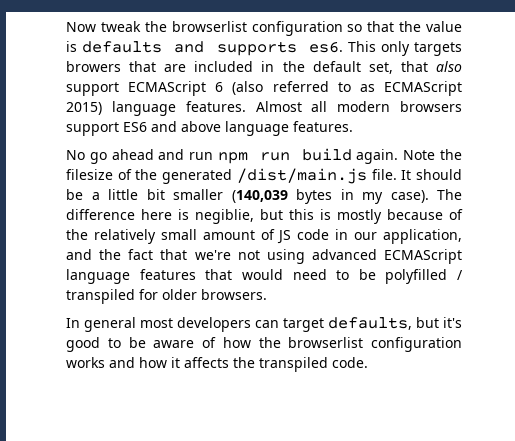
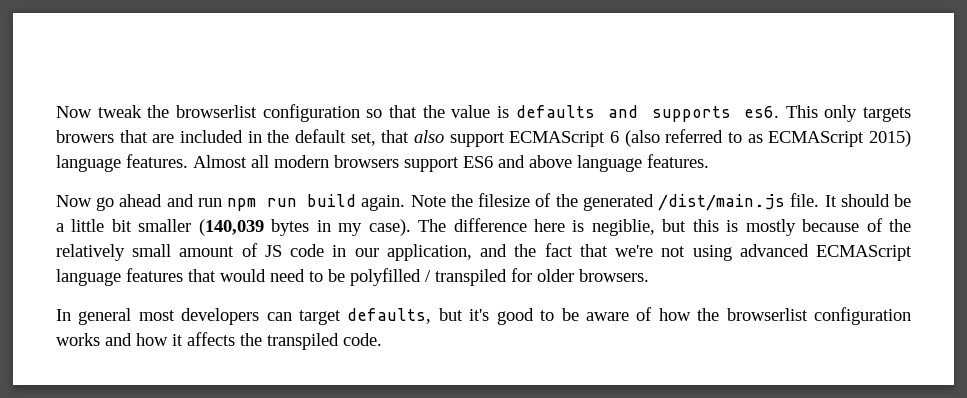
[66,150,85,160] No -> [56,195,92,207] Now

